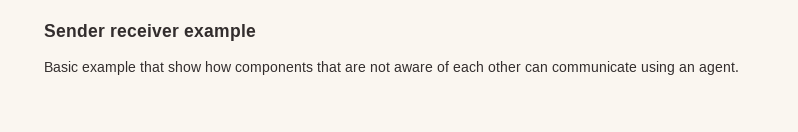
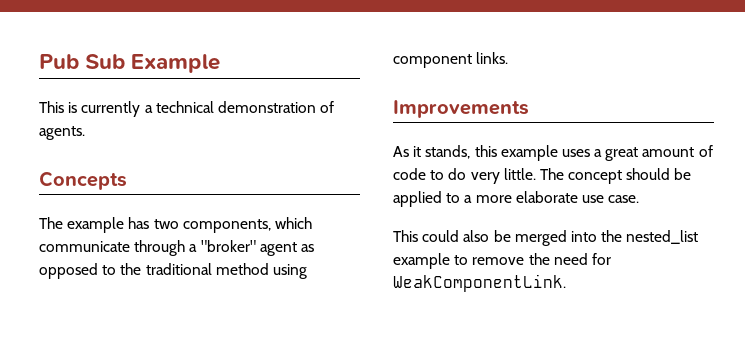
[44,24,256,41] [44,61,739,75] Sender receiver example // Basic example that show how components that are not aware of each other can communicate using an agent. -> [39,54,221,73] [39,101,335,117] [39,126,85,140] [39,171,127,190] [39,217,312,233] [39,240,314,256] [39,263,307,279] [393,52,509,68] [393,100,529,118] [393,145,713,161] [393,168,692,184] [393,191,640,207] [393,230,699,246] [393,253,611,269] [393,274,566,292] Pub Sub Example // This is currently a technical demonstration of agents. // Concepts // The example has two components, which communicate through a "broker" agent as opposed to the traditional method using component links. // Improvements // As it stands, this example uses a great amount of code to do very little. The concept should be applied to a more elaborate use case. // This could also be merged into the nested_list example to remove the need for WeakComponentLink.

